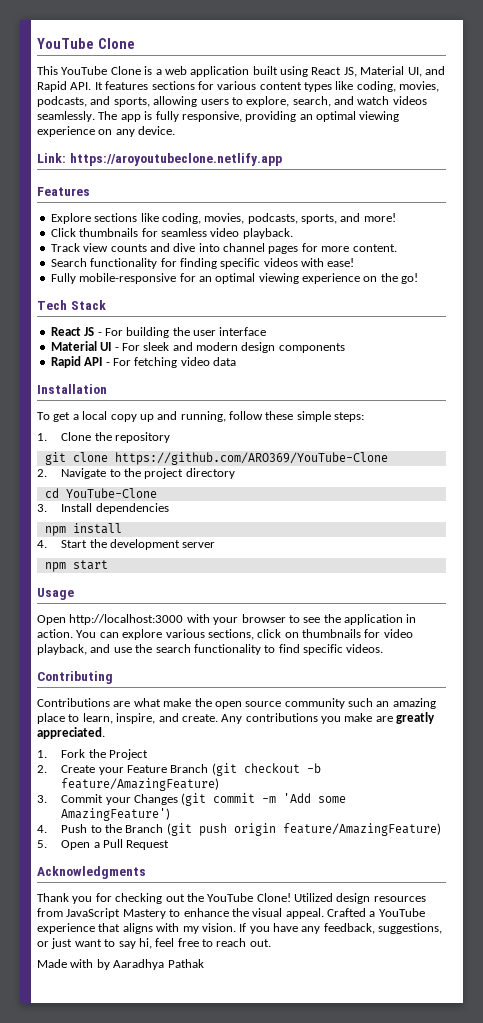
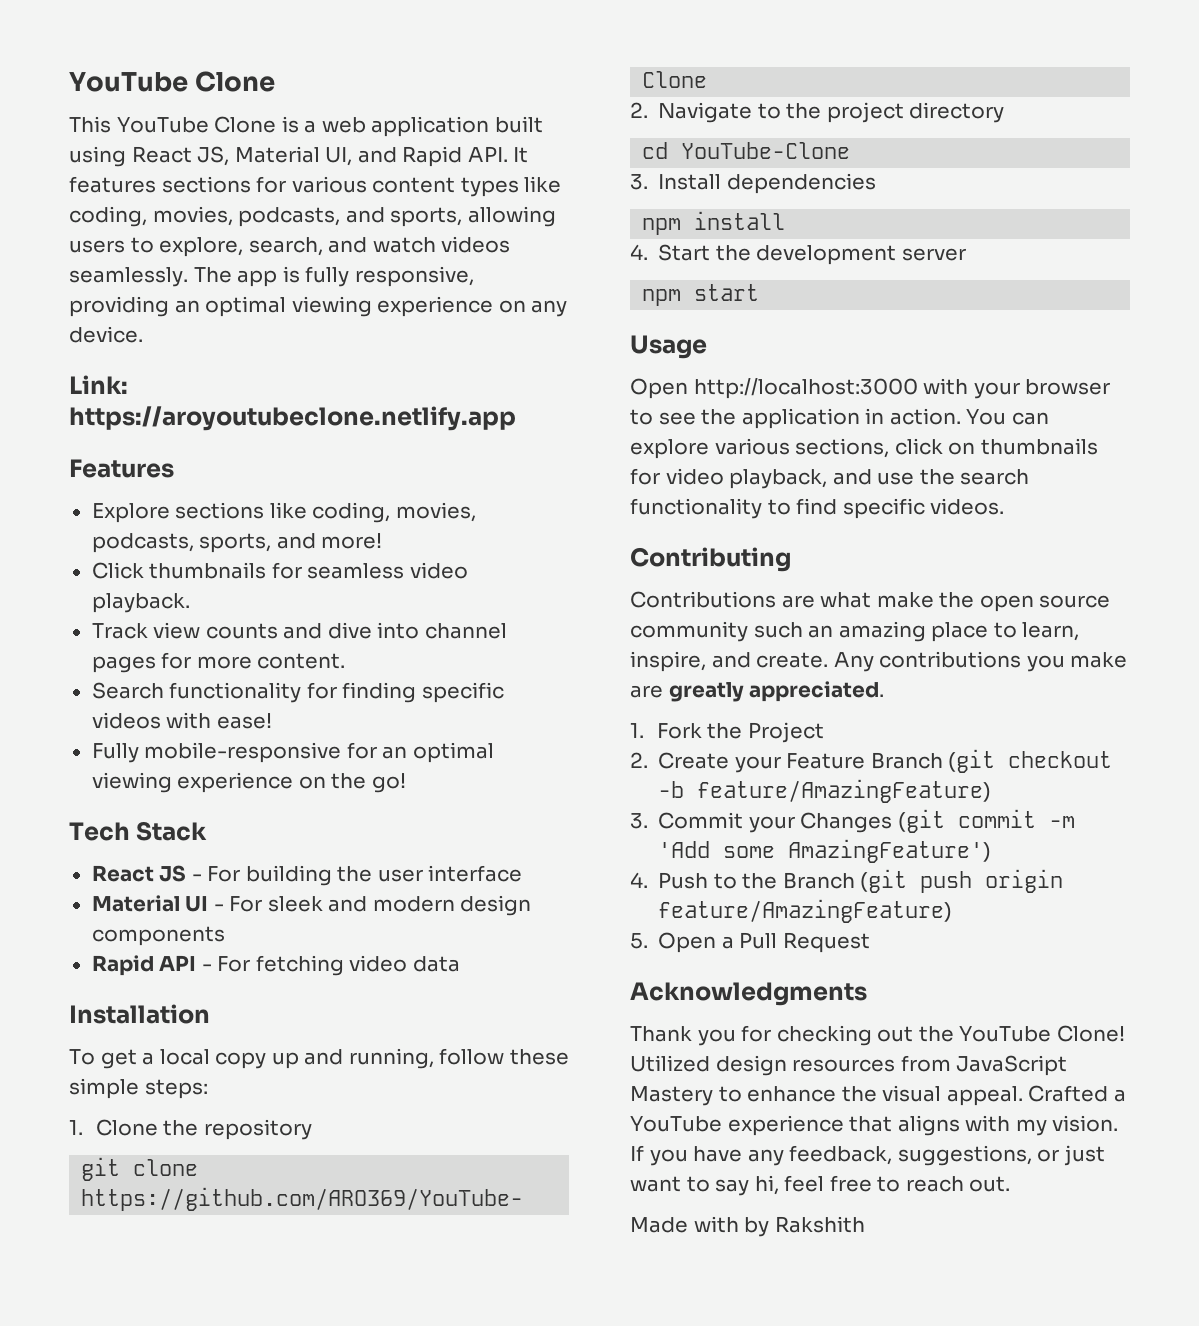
[113,959,204,970] Aaradhya Pathak -> [774,1216,865,1233] Rakshith

